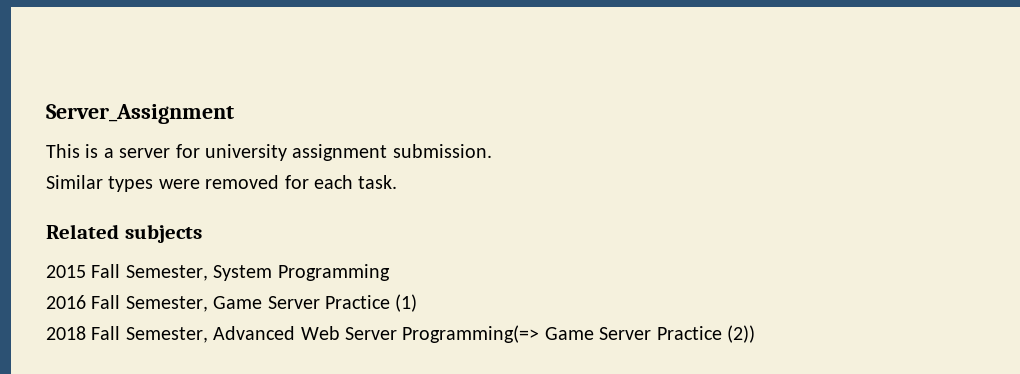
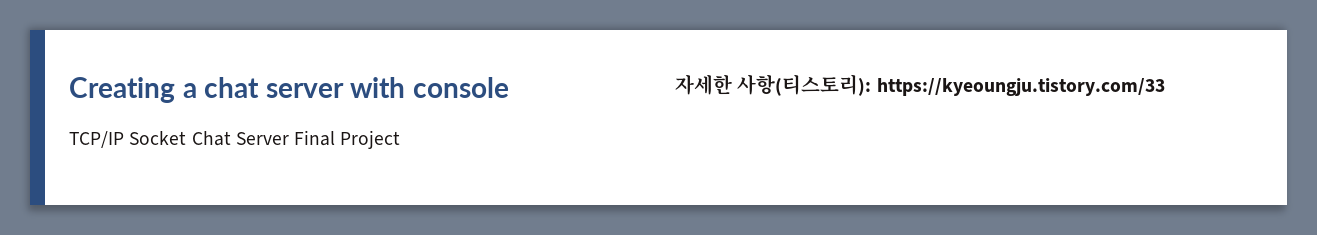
[46,104,234,124] [46,144,492,161] [46,175,398,192] [46,224,202,243] [46,264,390,281] [46,294,418,312] [46,325,755,343] Server_Assignment // This is a server for university assignment submission. // Similar types were removed for each task. // Related subjects // 2015 Fall Semester, System Programming // 2016 Fall Semester, Game Server Practice (1) // 2018 Fall Semester, Advanced Web Server Programming(=> Game Server Practice (2)) -> [69,77,509,103] [69,130,401,149] [675,74,1165,96] Creating a chat server with console // TCP/IP Socket Chat Server Final Project // 자세한 사항(티스토리): https://kyeoungju.tistory.com/33

